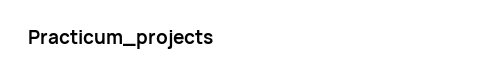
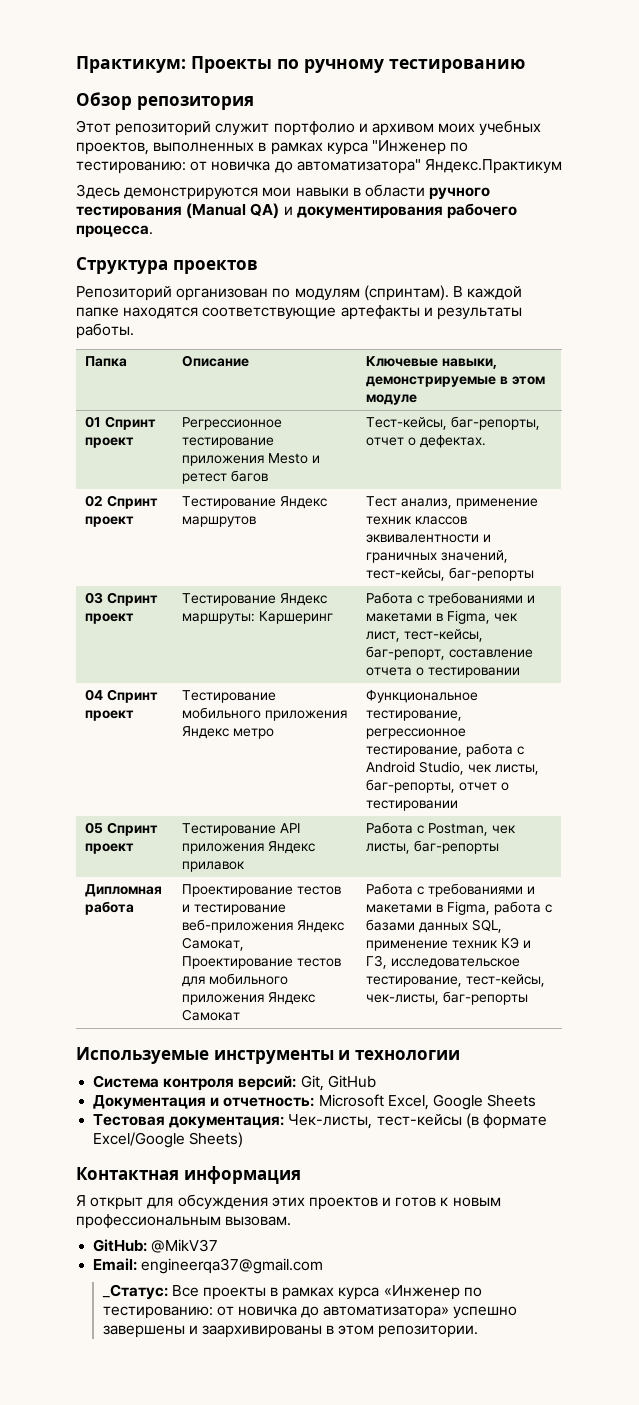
[28,30,213,49] Practicum_projects -> [76,56,525,73] [76,92,254,110] [76,120,542,136] [76,140,469,155] [76,159,562,174] [76,184,491,200] [76,203,517,219] [76,225,153,238] [76,257,258,274] [76,285,523,301] [76,305,522,320] [76,323,134,339] [85,356,128,367] [182,355,250,367] [366,356,497,369] [366,376,545,387] [366,394,418,405] [85,416,157,430] [85,437,135,448] [182,417,283,430] [182,437,275,448] [182,453,321,466] [182,470,269,484] [366,416,541,430] [366,435,487,448] [85,495,159,509] [85,516,135,527] [182,496,328,509] [182,516,257,527] [366,496,539,509] [366,516,468,525] [366,534,492,543] [366,550,509,563] [366,567,535,581] [85,592,159,606] [85,613,135,624] [182,593,328,606] [182,611,334,624] [366,592,536,606] [366,610,519,624] [366,629,484,642] [366,646,534,660] [366,667,521,678] [85,689,159,703] [85,710,135,721] [182,690,277,703] [182,707,348,721] [182,726,275,739] [366,689,479,703] [366,710,463,721] [366,728,467,739] [366,743,525,757] [366,761,540,775] [366,779,510,793] [366,800,459,811] [85,822,159,836] [85,843,135,854] [182,823,301,836] [182,841,316,854] [182,861,246,872] [366,822,517,836] [366,840,500,854] [85,884,163,897] [85,901,135,915] [182,884,342,897] [182,904,287,915] [182,919,345,933] [182,937,245,951] [182,956,342,969] [182,973,289,987] [182,992,316,1005] [182,1009,241,1021] [366,883,536,897] [366,901,553,915] [366,919,503,933] [366,937,532,951] [366,955,521,969] [366,974,546,987] [366,991,529,1005] [76,1047,460,1064] [93,1075,376,1091] [93,1094,537,1110] [93,1113,547,1129] [93,1132,244,1148] [76,1166,301,1184] [76,1194,501,1210] [76,1214,292,1229] [93,1239,219,1253] [93,1258,324,1274] [101,1284,482,1300] [102,1306,518,1319] [102,1325,479,1338] Практикум: Проекты по ручному тестированию // Обзор репозитория // Этот репозиторий служит портфолио и архивом моих учебных проектов, выполненных в рамках курса "Инженер по тестированию: от новичка до автоматизатора" Яндекс.Практикум // Здесь демонстрируются мои навыки в области ручного тестирования (Manual QA) и документирования рабочего процесса. // Структура проектов // Репозиторий организован по модулям (спринтам). В каждой папке находятся соответствующие артефакты и результаты работы. // Папка | Описание | Ключевые навыки, демонстрируемые в этом модуле // 01 Спринт проект | Регрессионное тестирование приложения Mesto и ретест багов | Тест-кейсы, баг-репорты, отчет о дефектах. // 02 Спринт проект | Тестирование Яндекс маршрутов | Тест анализ, применение техник классов эквивалентности и граничных значений, тест-кейсы, баг-репорты // 03 Спринт проект | Тестирование Яндекс маршруты: Каршеринг | Работа с требованиями и макетами в Figma, чек лист, тест-кейсы, баг-репорт, составление отчета о тестировании // 04 Спринт проект | Тестирование мобильного приложения Яндекс метро | Функциональное тестирование, регрессионное тестирование, работа с Android Studio, чек листы, баг-репорты, отчет о тестировании // 05 Спринт проект | Тестирование API приложения Яндекс прилавок | Работа с Postman, чек листы, баг-репорты // Дипломная работа | Проектирование тестов и тестирование веб-приложения Яндекс Самокат, Проектирование тестов для мобильного приложения Яндекс Самокат | Работа с требованиями и макетами в Figma, работа с базами данных SQL, применение техник КЭ и ГЗ, исследовательское тестирование, тест-кейсы, чек-листы, баг-репорты // Используемые инструменты и технологии // Система контроля версий: Git, GitHub // Документация и отчетность: Microsoft Excel, Google Sheets // Тестовая документация: Чек-листы, тест-кейсы (в формате Excel/Google Sheets) // Контактная информация // Я открыт для обсуждения этих проектов и готов к новым профессиональным вызовам. // GitHub: @MikV37 // Email: engineerqa37@gmail.com // _Статус: Все проекты в рамках курса «Инженер по тестированию: от новичка до автоматизатора» успешно завершены и заархивированы в этом репозитории.

